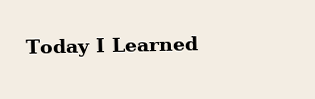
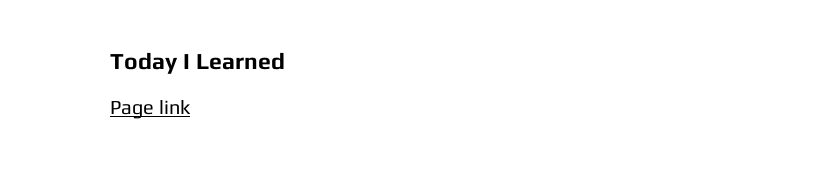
(199, 44) none -> [110,100,192,119] // Page link

